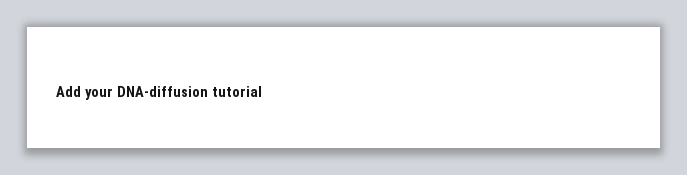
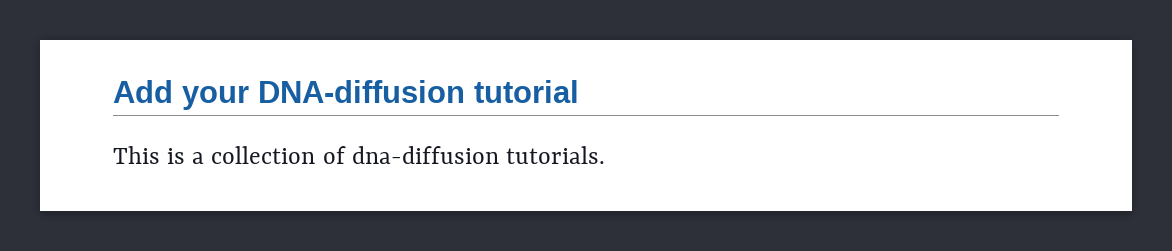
(262, 91) none -> [113,146,605,164] // This is a collection of dna-diffusion tutorials.

